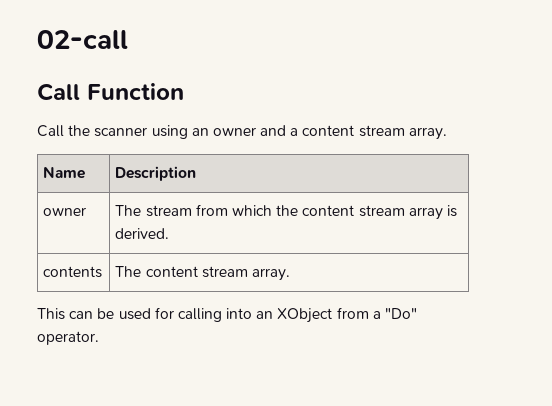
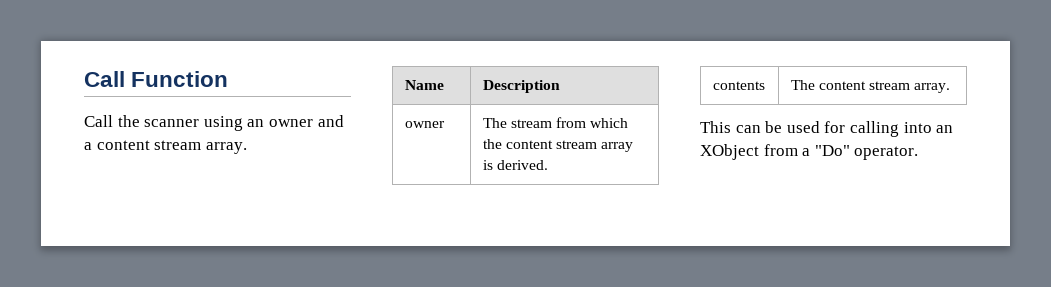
[37,30,128,49] 02-call // -> (84, 79) none

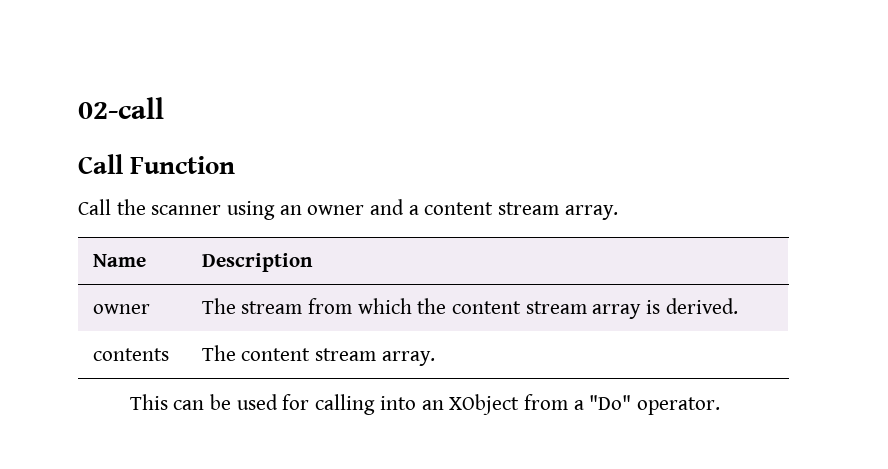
(84, 79) none -> [78,97,164,119] 02-call //

